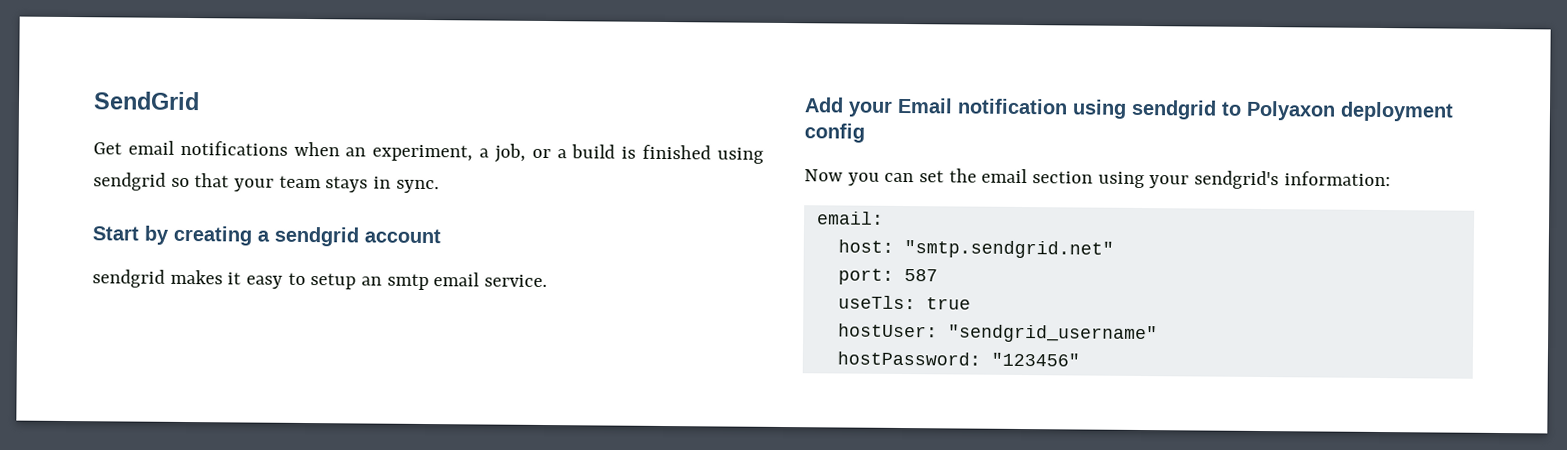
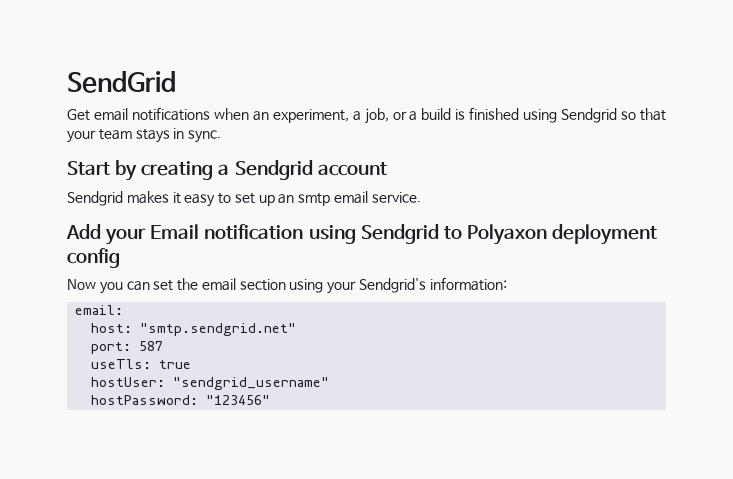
[93,172,166,191] sendgrid -> [561,108,618,123] Sendgrid
[274,226,359,247] sendgrid -> [234,160,313,180] Sendgrid
[92,269,165,288] sendgrid -> [67,191,123,206] Sendgrid
[310,273,357,290] setup -> [234,193,275,206] set up
[1131,99,1217,120] sendgrid -> [360,224,439,244] Sendgrid
[1194,170,1280,190] sendgrid's -> [359,278,427,293] Sendgrid's

